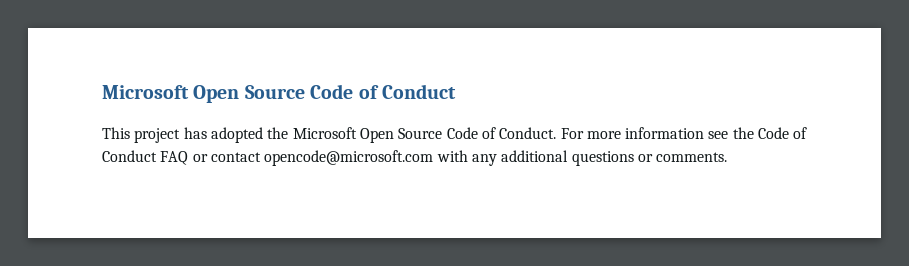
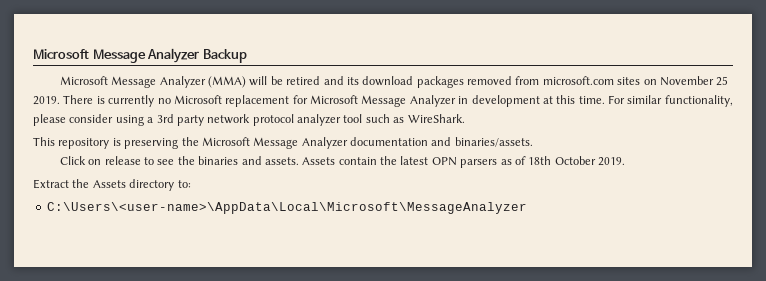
[102,84,456,103] [102,127,808,143] [102,150,728,166] Microsoft Open Source Code of Conduct // This project has adopted the Microsoft Open Source Code of Conduct. For more information see the Code of Conduct FAQ or contact opencode@microsoft.com with any additional questions or comments. -> [33,48,247,63] [59,76,729,88] [33,95,733,107] [33,114,465,126] [33,137,533,149] [59,156,626,168] [33,179,191,191] [46,202,527,214] Microsoft Message Analyzer Backup // Microsoft Message Analyzer (MMA) will be retired and its download packages removed from microsoft.com sites on November 25 2019. There is currently no Microsoft replacement for Microsoft Message Analyzer in development at this time. For similar functionality, please consider using a 3rd party network protocol analyzer tool such as WireShark. // This repository is preserving the Microsoft Message Analyzer documentation and binaries/assets. // Click on release to see the binaries and assets. Assets contain the latest OPN parsers as of 18th October 2019. // Extract the Assets directory to: // C:\Users\<user-name>\AppData\Local\Microsoft\MessageAnalyzer

